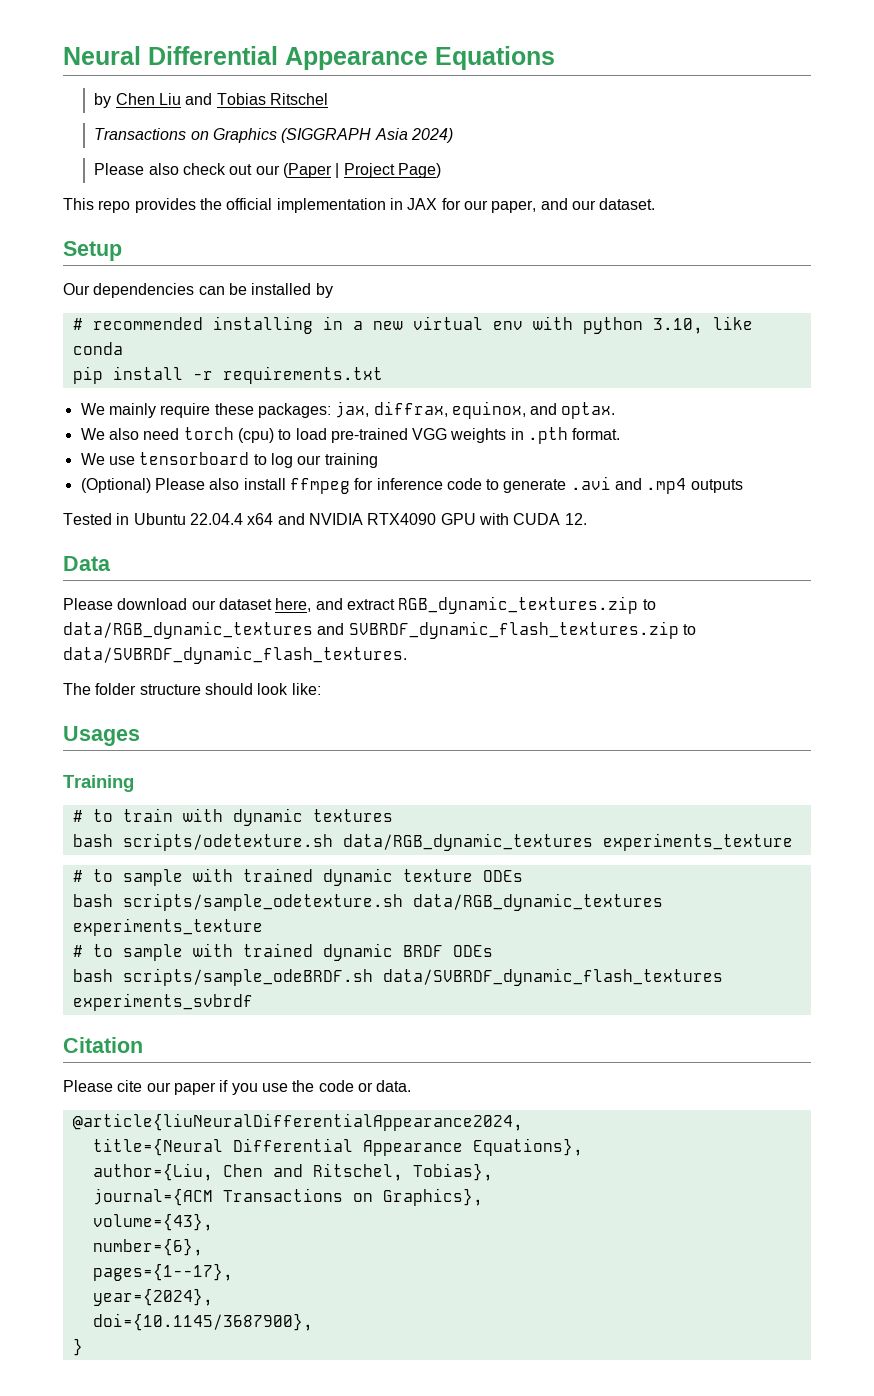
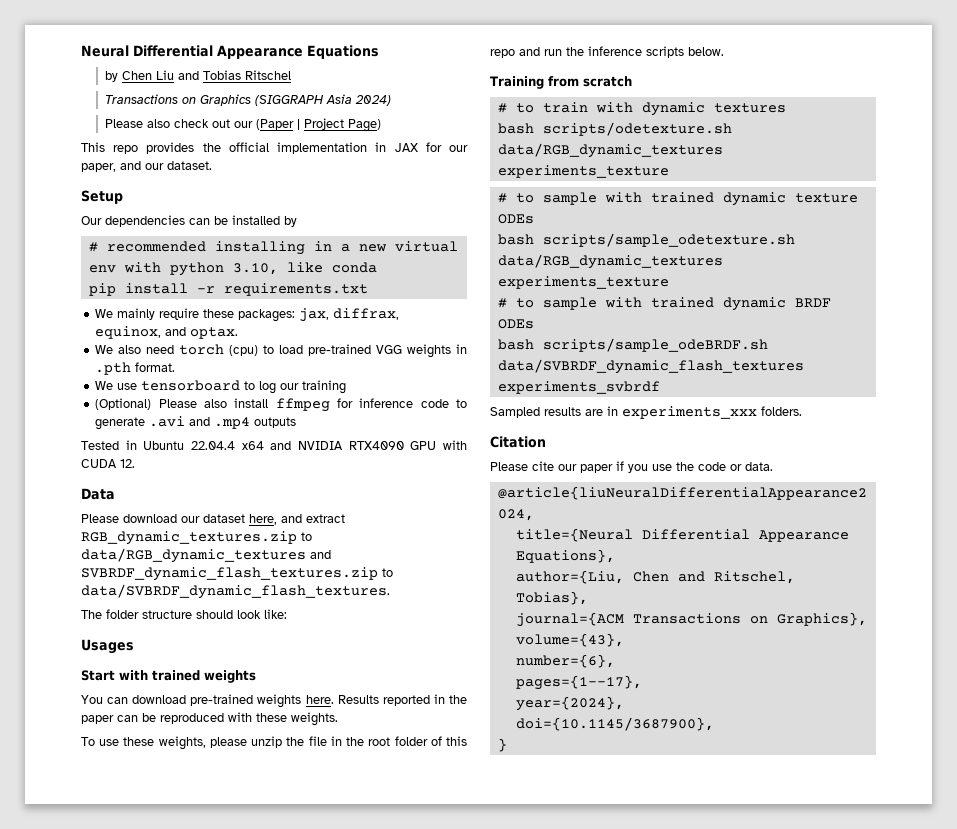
(140, 736) none -> [81,670,256,683] [81,694,467,708] [81,712,338,726] [81,736,467,750] [490,46,724,58] // Start with trained weights // You can download pre-trained weights here. Results reported in the paper can be reproduced with these weights. // To use these weights, please unzip the file in the root folder of this repo and run the inference scripts below.
(134, 783) none -> [547,76,632,87] from scratch
(253, 1002) none -> [490,406,802,419] // Sampled results are in experiments_xxx folders.

